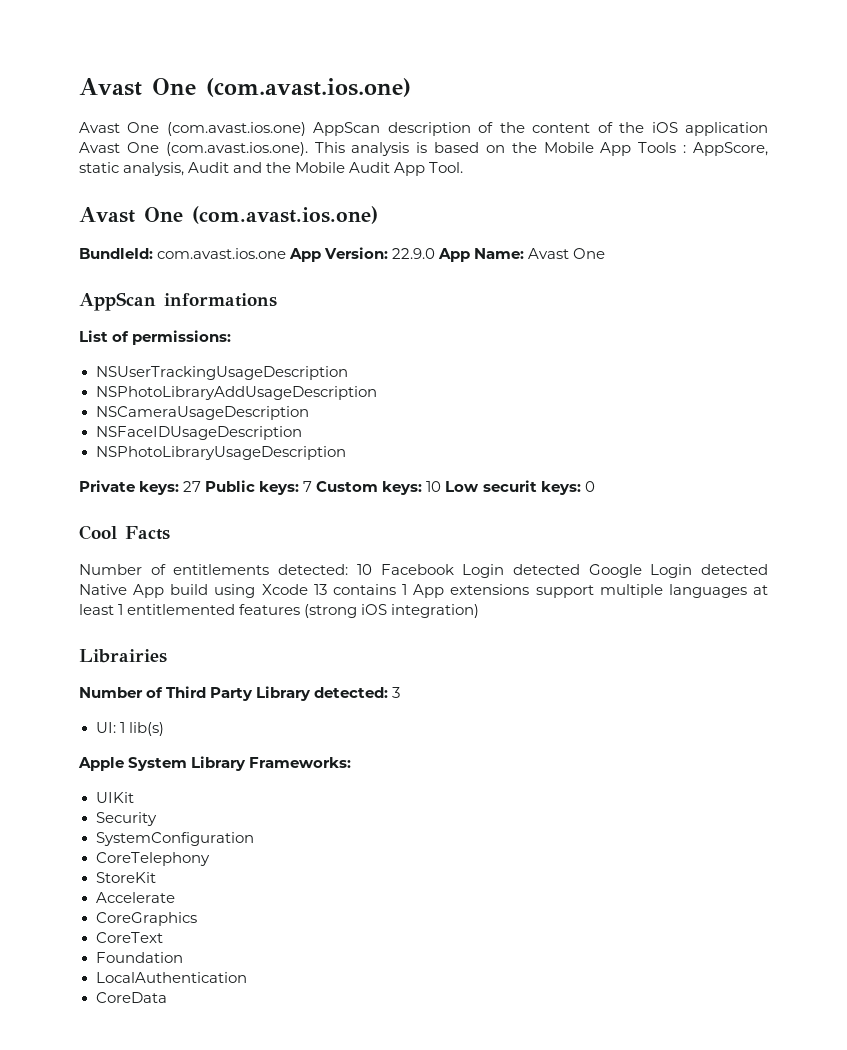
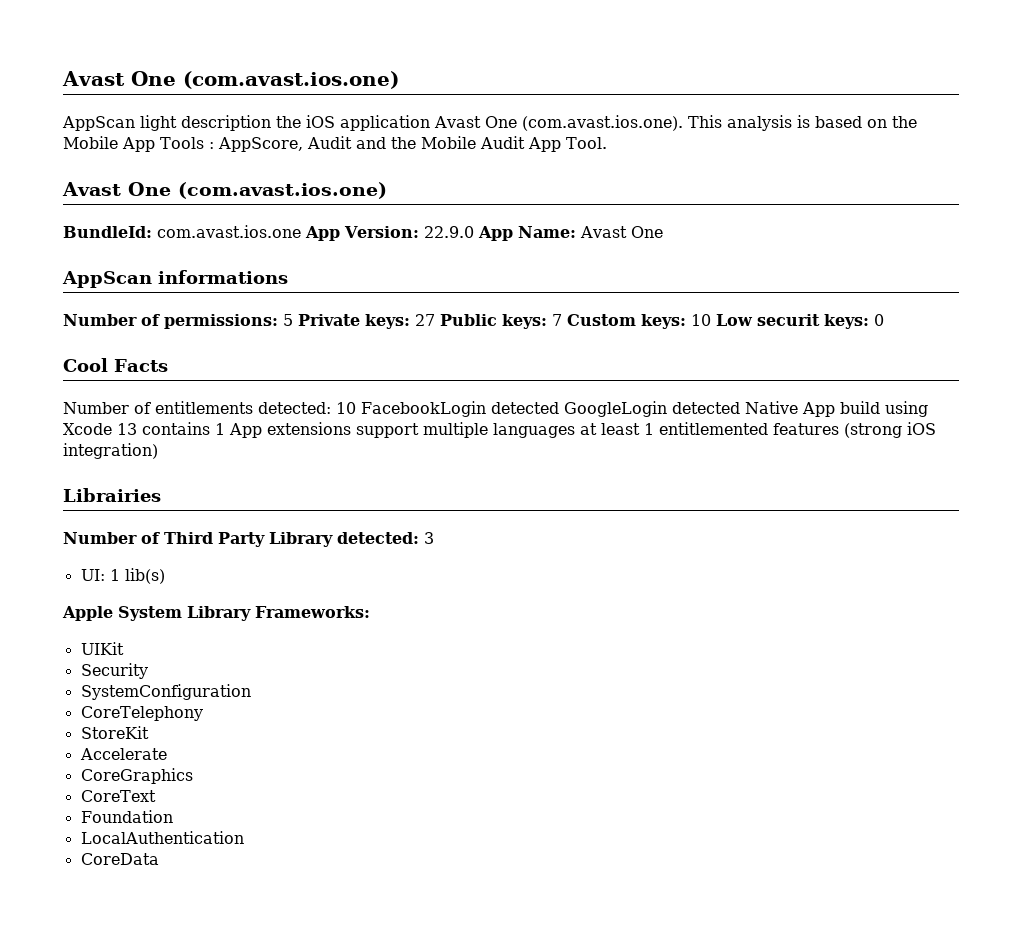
[79,78,411,97] [79,122,613,136] Avast One (com.avast.ios.one) // Avast One (com.avast.ios.one) AppScan description of the content of -> [62,71,399,89] [62,115,271,131] Avast One (com.avast.ios.one) // AppScan light description
[79,162,185,176] static analysis, -> (303, 144) none
[79,330,108,342] List -> [63,314,137,326] Number
[95,366,348,380] [95,386,377,400] [95,406,309,420] [95,426,302,440] [95,446,346,460] // NSUserTrackingUsageDescription // NSPhotoLibraryAddUsageDescription // NSCameraUsageDescription // NSFaceIDUsageDescription // NSPhotoLibraryUsageDescription // -> [283,314,293,326] 5
[380,564,693,578] Facebook Login detected Google Login -> [361,401,667,417] FacebookLogin detected GoogleLogin

